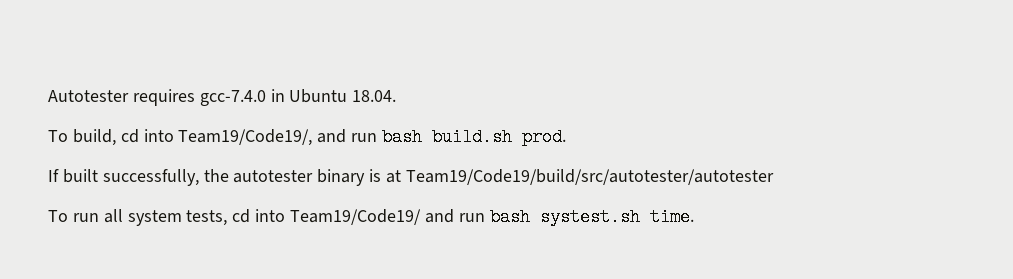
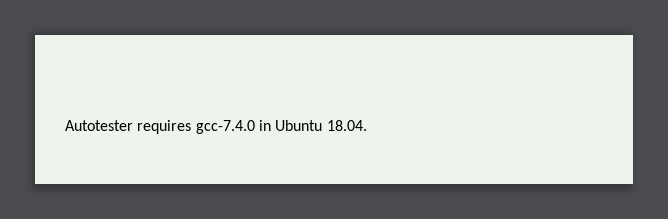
[48,128,567,146] [48,169,774,186] [48,208,694,226] // To build, cd into Team19/Code19/, and run bash build.sh prod. // If built successfully, the autotester binary is at Team19/Code19/build/src/autotester/autotester // To run all system tests, cd into Team19/Code19/ and run bash systest.sh time. -> (367, 125) none

